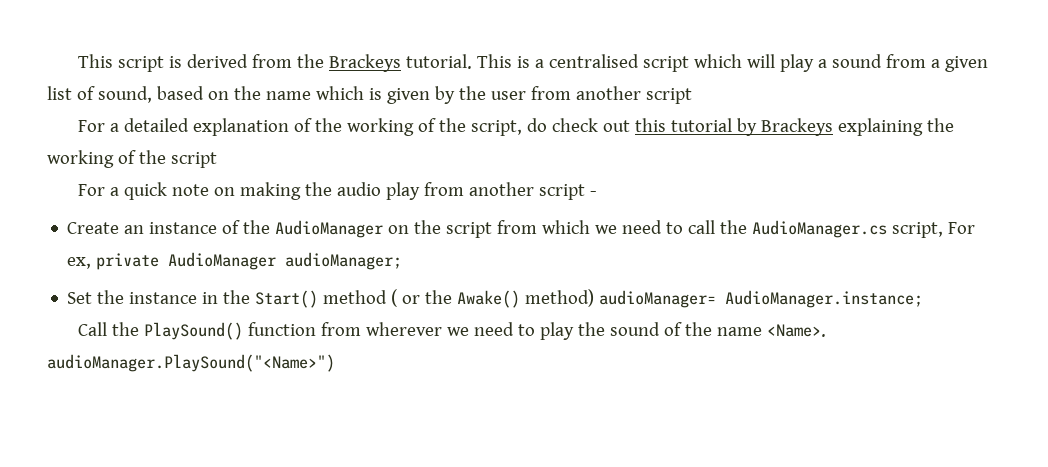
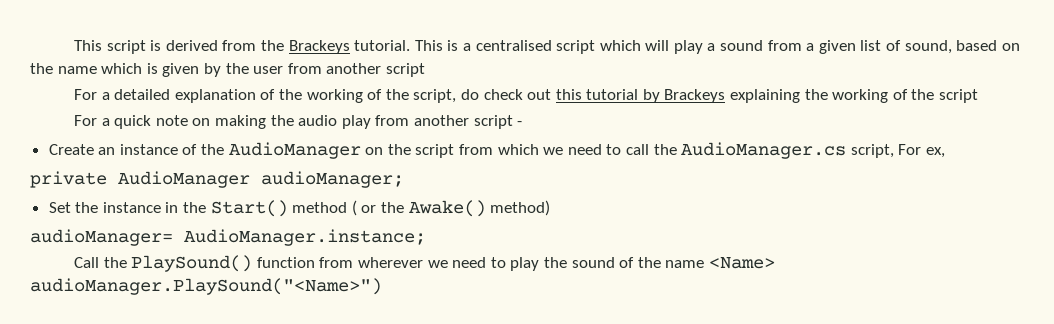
(92, 263) none -> (945, 152) //
(595, 298) none -> (551, 208) //
[766,324,826,337] <Name>. -> [708,257,775,269] <Name>

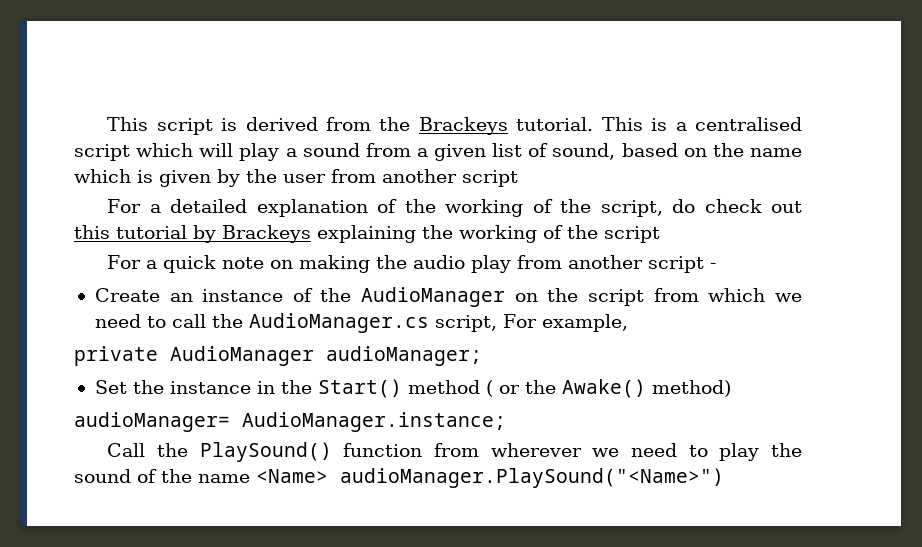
[925,147,945,158] ex, -> [541,314,628,332] example,

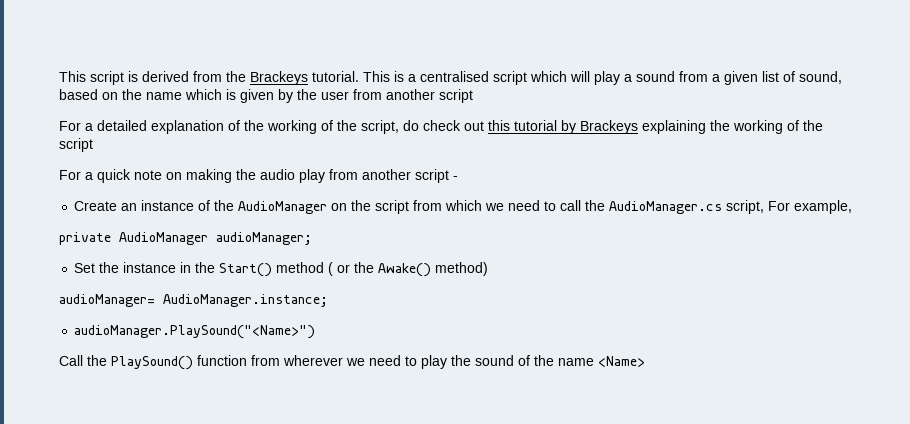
(506, 422) none -> [74,325,316,339] // audioManager.PlaySound("<Name>")
[340,468,724,488] audioManager.PlaySound("<Name>") -> (645, 361) none

